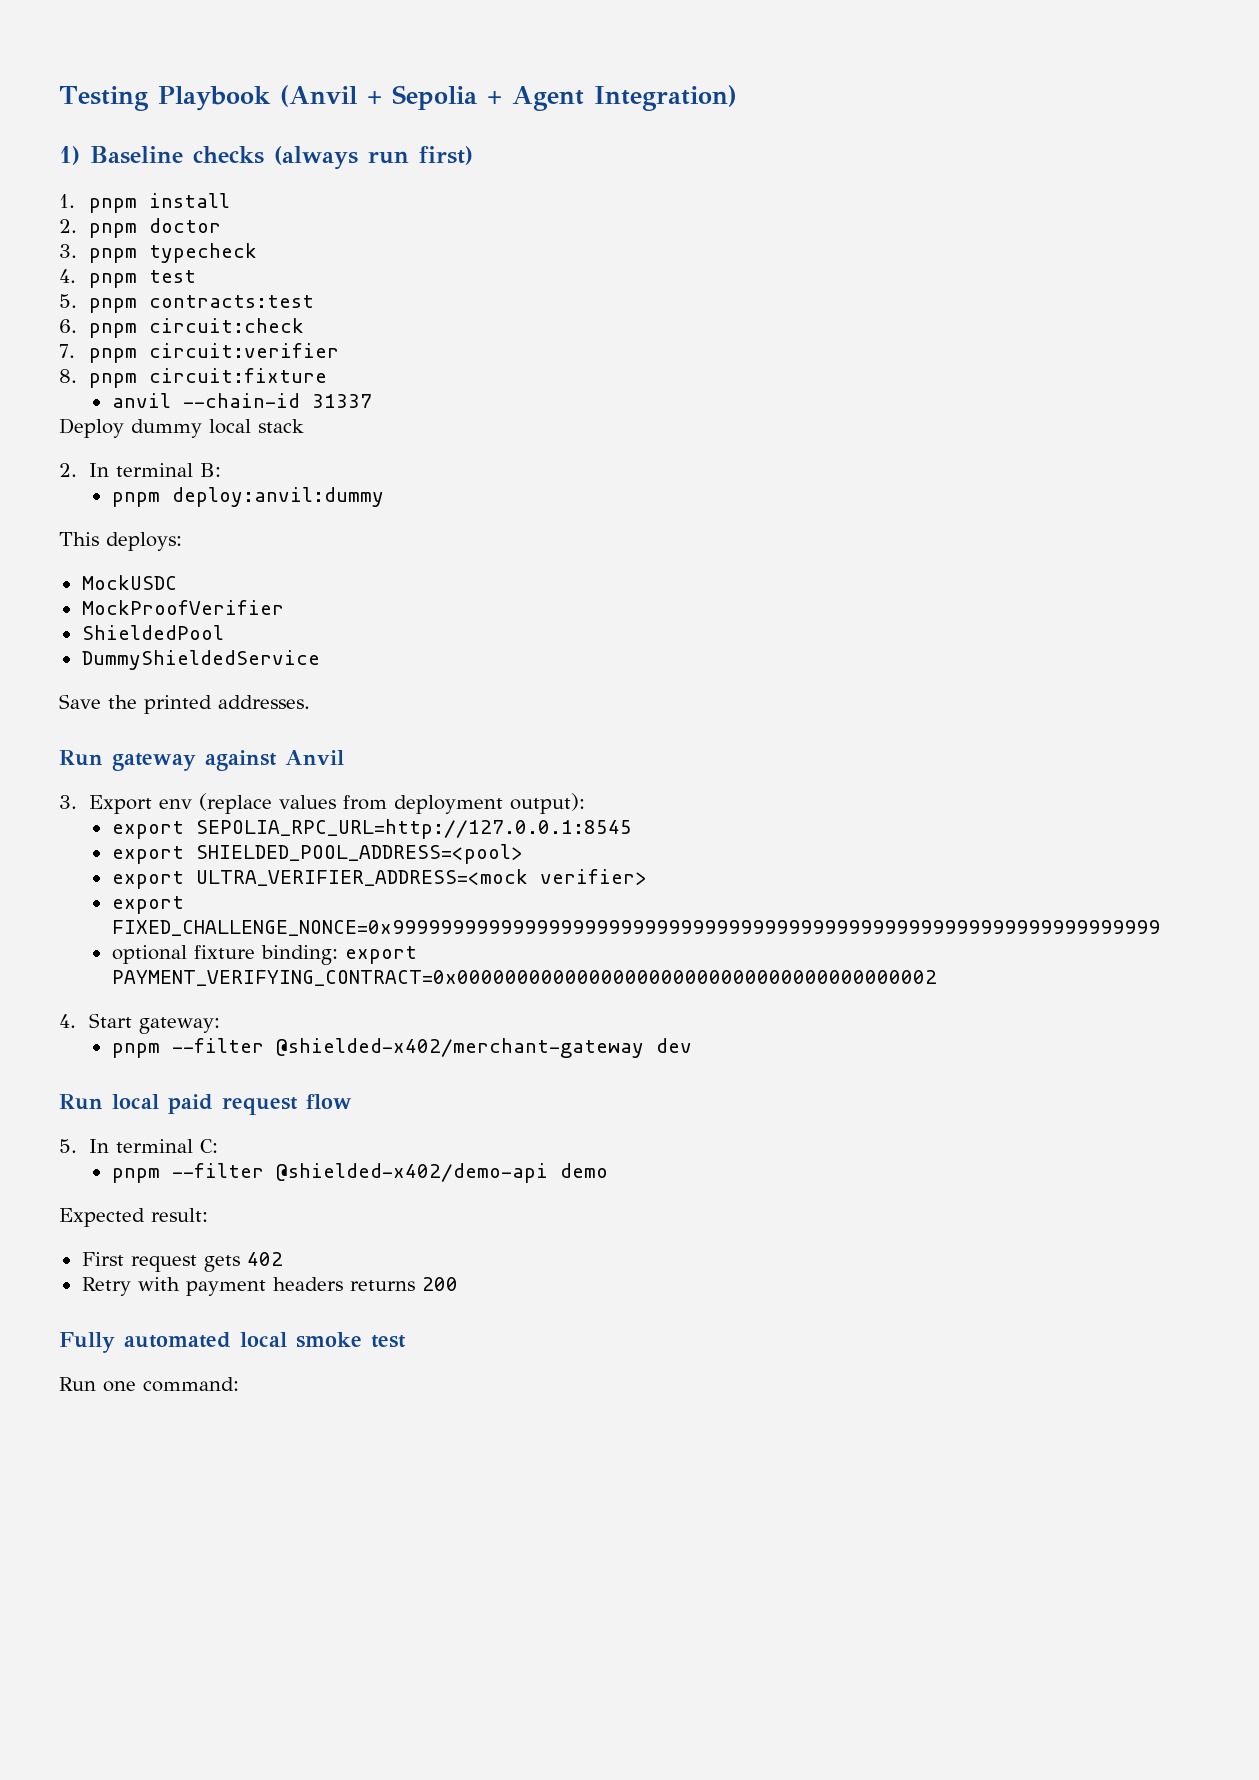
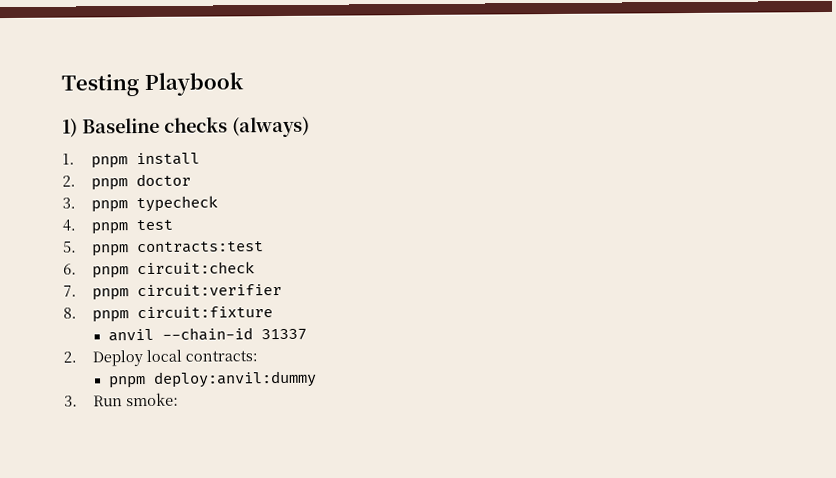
[279,85,737,111] (Anvil + Sepolia + Agent Integration) -> (244, 84) none
[274,146,473,170] (always run first) -> [232,116,310,138] (always)
[59,418,304,438] [59,463,222,477] [111,487,384,507] [59,532,182,551] [81,575,177,590] [81,600,284,615] [81,625,224,640] [81,650,320,670] [59,694,310,714] [59,750,344,771] [59,793,586,814] [111,819,632,839] [111,844,523,864] [111,869,647,889] [111,896,184,914] [111,920,1160,936] [111,945,417,965] [111,970,937,986] [59,1013,221,1034] [111,1038,692,1058] [59,1094,352,1115] [59,1139,219,1153] [111,1163,608,1183] [59,1208,208,1227] [81,1252,283,1272] [81,1277,458,1296] [59,1332,406,1353] [59,1377,239,1392] Deploy dummy local stack // 2. In terminal B: // pnpm deploy:anvil:dummy // This deploys: // MockUSDC // MockProofVerifier // ShieldedPool // DummyShieldedService // Save the printed addresses. // Run gateway against Anvil // 3. Export env (replace values from deployment output): // export SEPOLIA_RPC_URL=http://127.0.0.1:8545 // export SHIELDED_POOL_ADDRESS=<pool> // export ULTRA_VERIFIER_ADDRESS=<mock verifier> // export FIXED_CHALLENGE_NONCE=0x9999999999999999999999999999999999999999999999999999999999999999 // optional fixture binding: export PAYMENT_VERIFYING_CONTRACT=0x0000000000000000000000000000000000000002 // 4. Start gateway: // pnpm --filter @shielded-x402/merchant-gateway dev // Run local paid request flow // 5. In terminal C: // pnpm --filter @shielded-x402/demo-api demo // Expected result: // First request gets 402 // Retry with payment headers returns 200 // Fully automated local smoke test // Run one command: -> [63,349,258,367] [107,370,317,389] [64,392,179,407] 2. Deploy local contracts: // pnpm deploy:anvil:dummy // 3. Run smoke:

